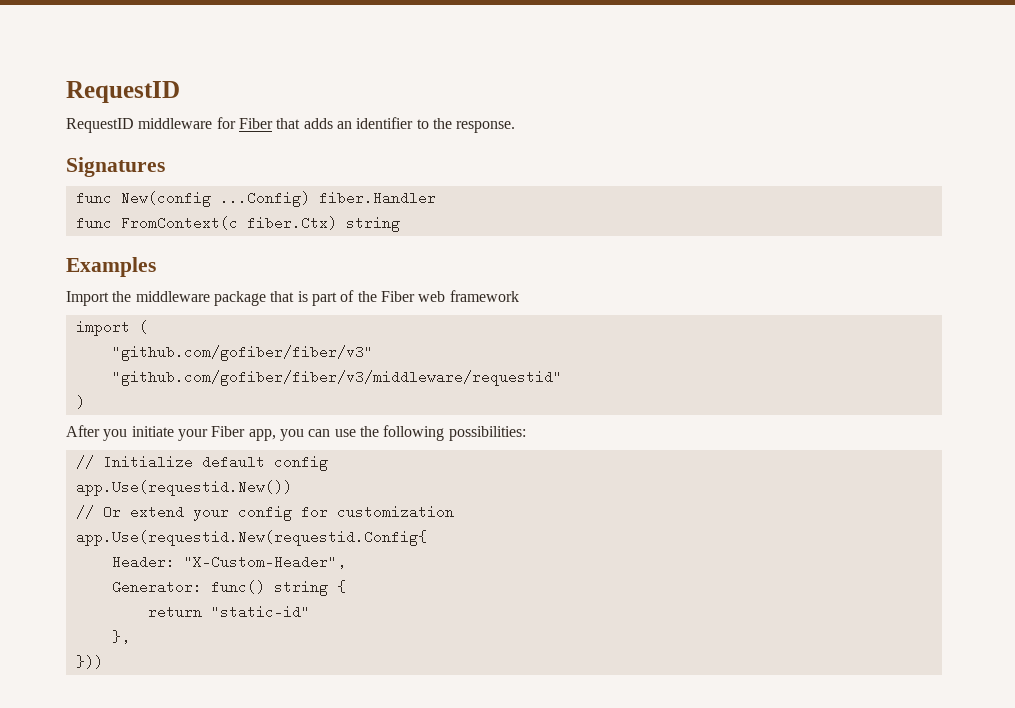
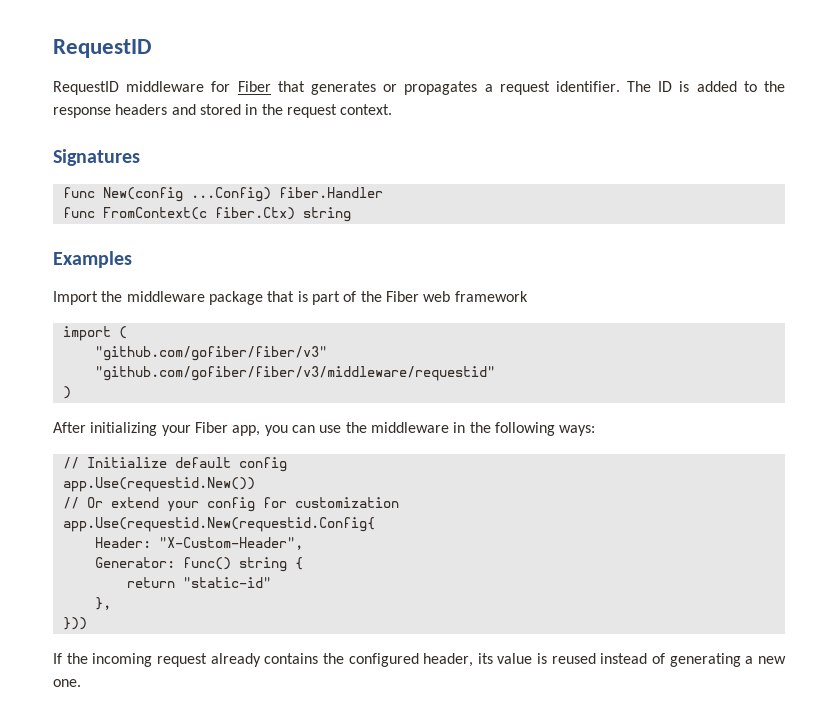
[303,117,516,133] adds an identifier to the response. -> [310,81,785,95] [53,104,393,118] generates or propagates a request identifier. The ID is added to the response headers and stored in the request context.
[103,426,174,441] you initiate -> [90,422,158,436] initializing
[383,425,526,441] following possibilities: -> [370,422,596,436] middleware in the following ways:
(103, 662) none -> [53,653,786,667] [53,679,81,687] // If the incoming request already contains the configured header, its value is reused instead of generating a new one.

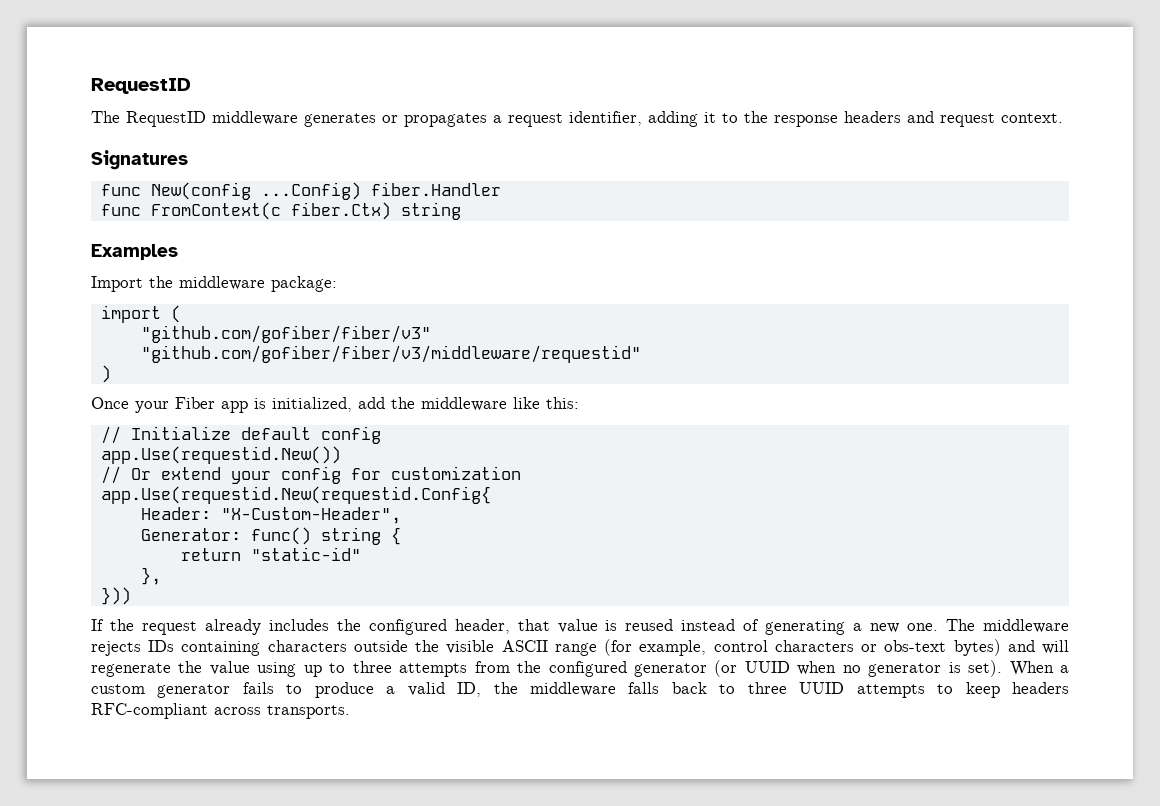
(152, 48) none -> [91,111,120,123] The
[211,81,305,92] for Fiber that -> (298, 118) none
[555,81,737,92] identifier. The ID is added -> [569,111,716,127] identifier, adding it
[199,104,283,115] stored in the -> (934, 117) none
[208,291,528,305] package that is part of the Fiber web framework -> [271,276,337,292] package:
[53,422,596,436] After initializing your Fiber app, you can use the middleware in the following ways: -> [91,397,579,413] Once your Fiber app is initialized, add the middleware like this:
[92,653,153,667] incoming -> (134, 625) none
[264,653,319,664] contains -> [268,619,329,631] includes
[477,653,493,664] its -> [517,619,550,631] that
(81, 683) none -> [946,619,1069,633] [91,639,1069,656] [91,660,1070,677] [91,682,1070,698] [91,703,350,719] The middleware rejects IDs containing characters outside the visible ASCII range (for example, control characters or obs-text bytes) and will regenerate the value using up to three attempts from the configured generator (or UUID when no generator is set). When a custom generator fails to produce a valid ID, the middleware falls back to three UUID attempts to keep headers RFC-compliant across transports.

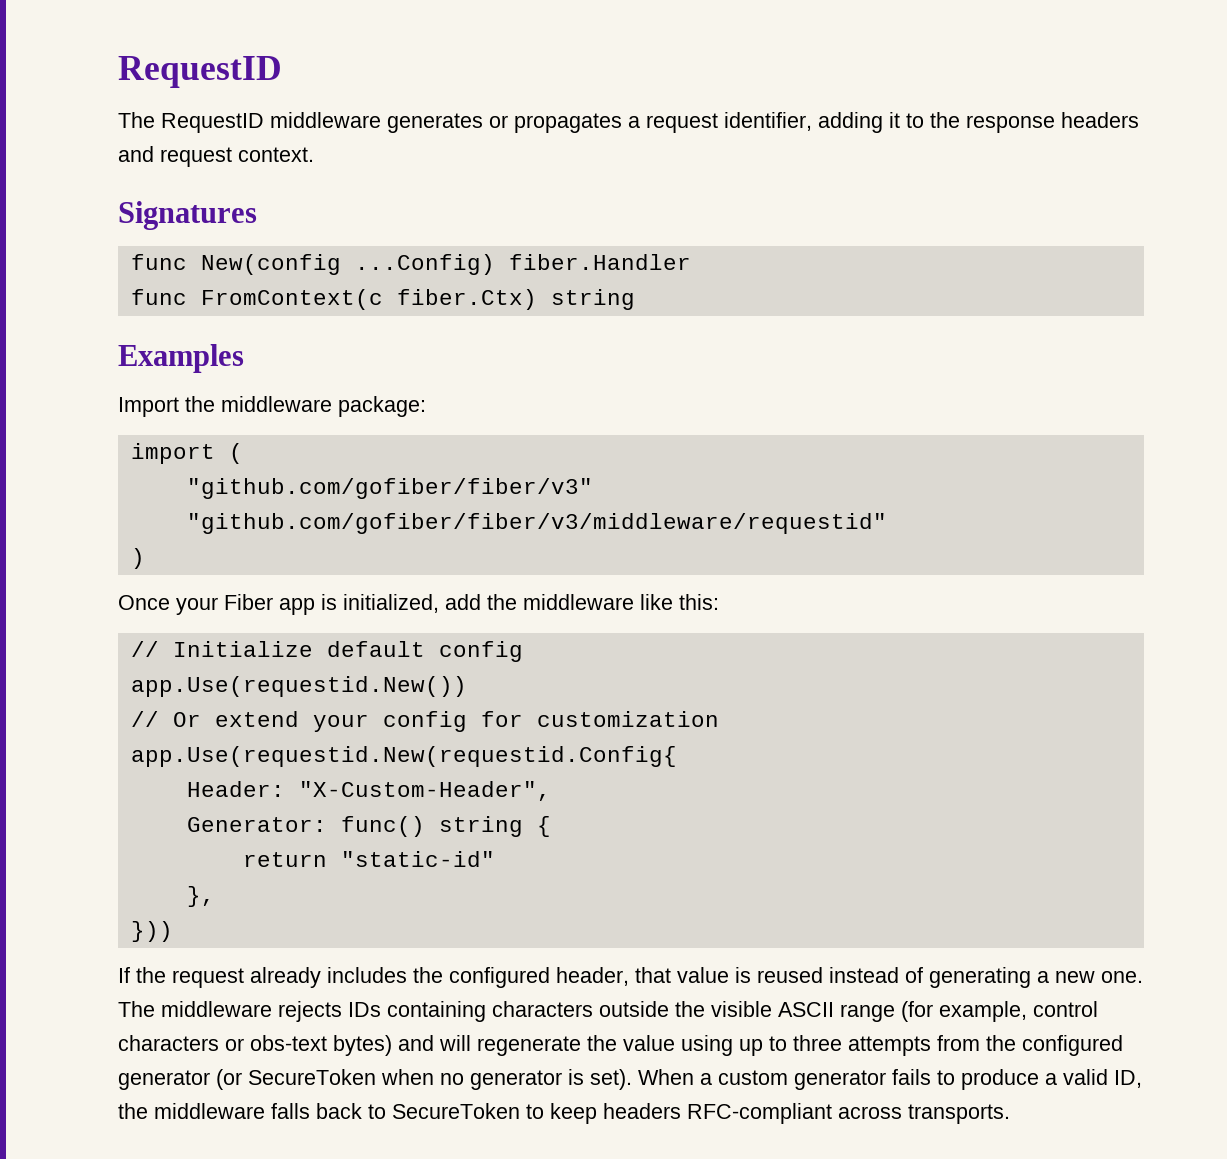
[744,661,790,673] UUID -> [248,1069,376,1085] SecureToken
[747,682,925,698] three UUID attempts -> [392,1103,520,1119] SecureToken

